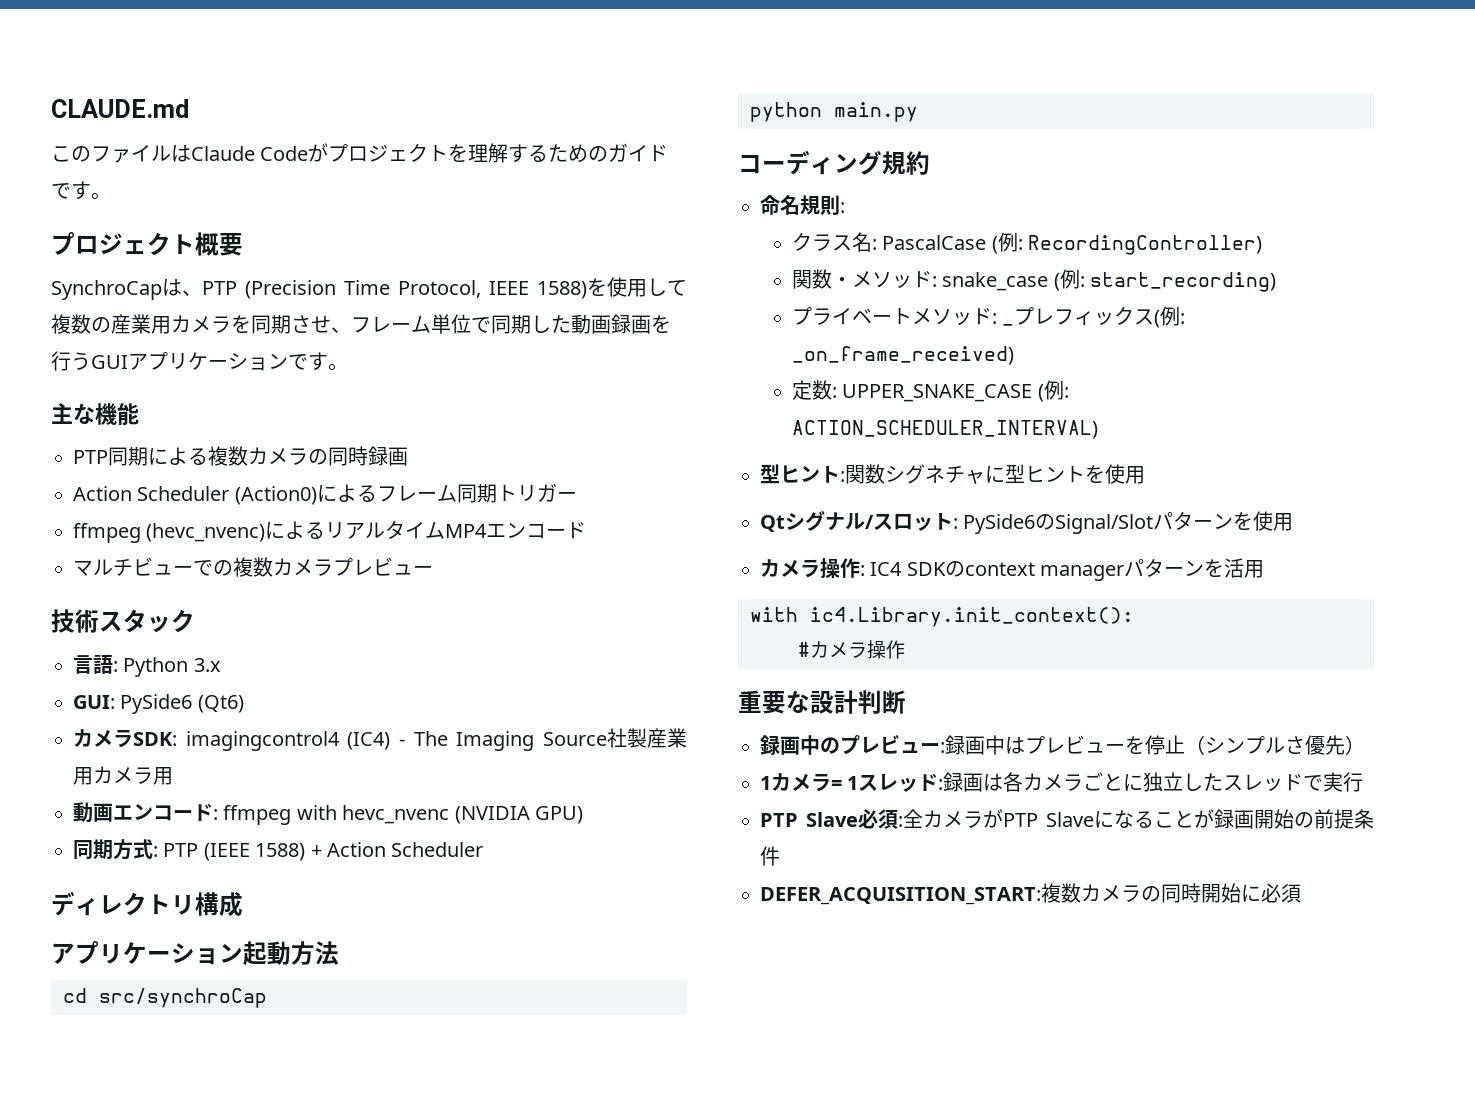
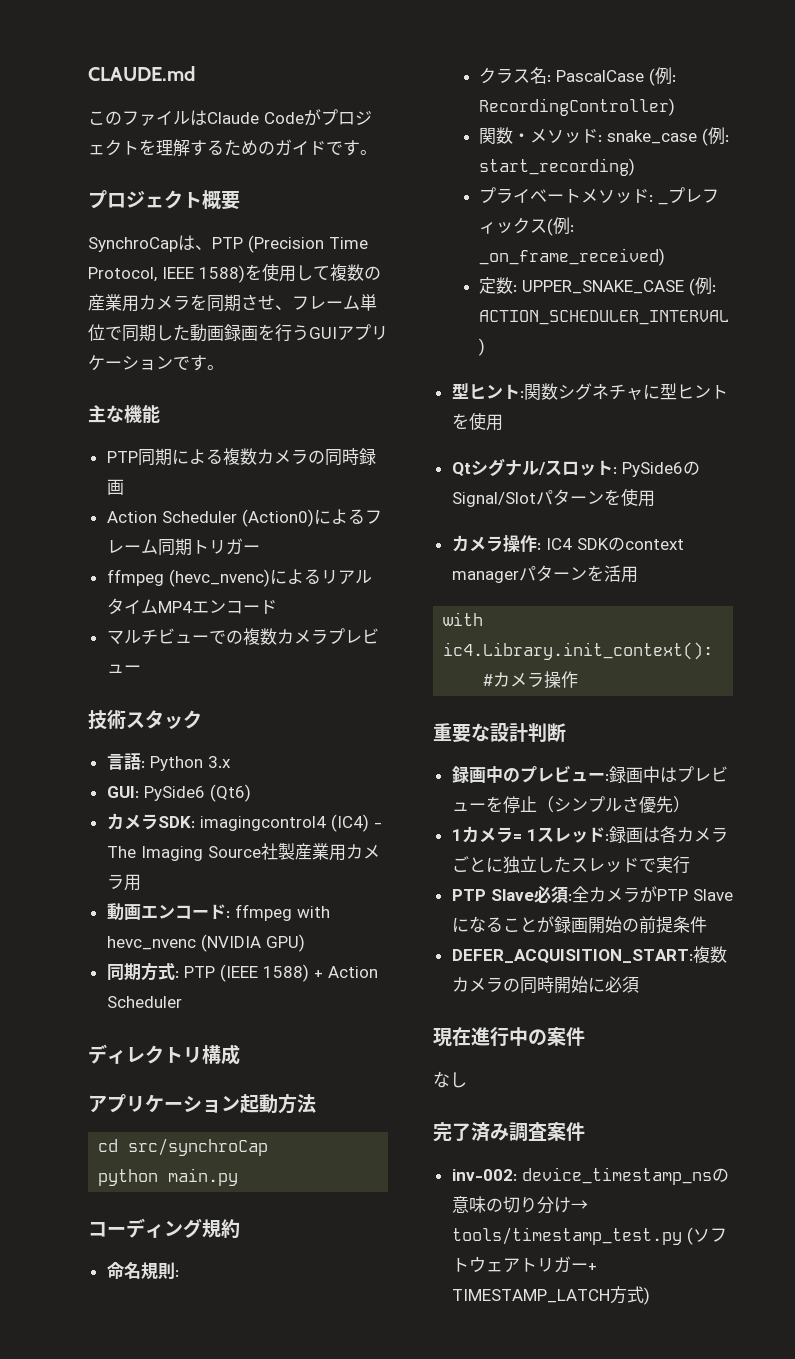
(1301, 893) none -> [433,1027,585,1047] [433,1071,467,1088] [433,1122,585,1142] [451,1167,729,1185] [451,1196,588,1214] [451,1227,727,1245] [451,1256,597,1273] [451,1286,650,1305] // 現在進行中の案件 // なし // 完了済み調査案件 // inv-002: device_timestamp_nsの意味の切り分け→ tools/timestamp_test.py (ソフトウェアトリガー+ TIMESTAMP_LATCH方式)

